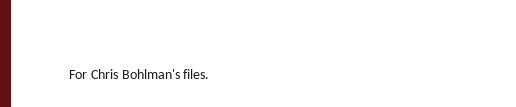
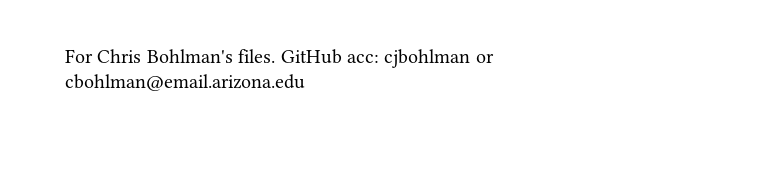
(210, 74) none -> [280,49,494,68] [65,74,305,91] GitHub acc: cjbohlman or cbohlman@email.arizona.edu

